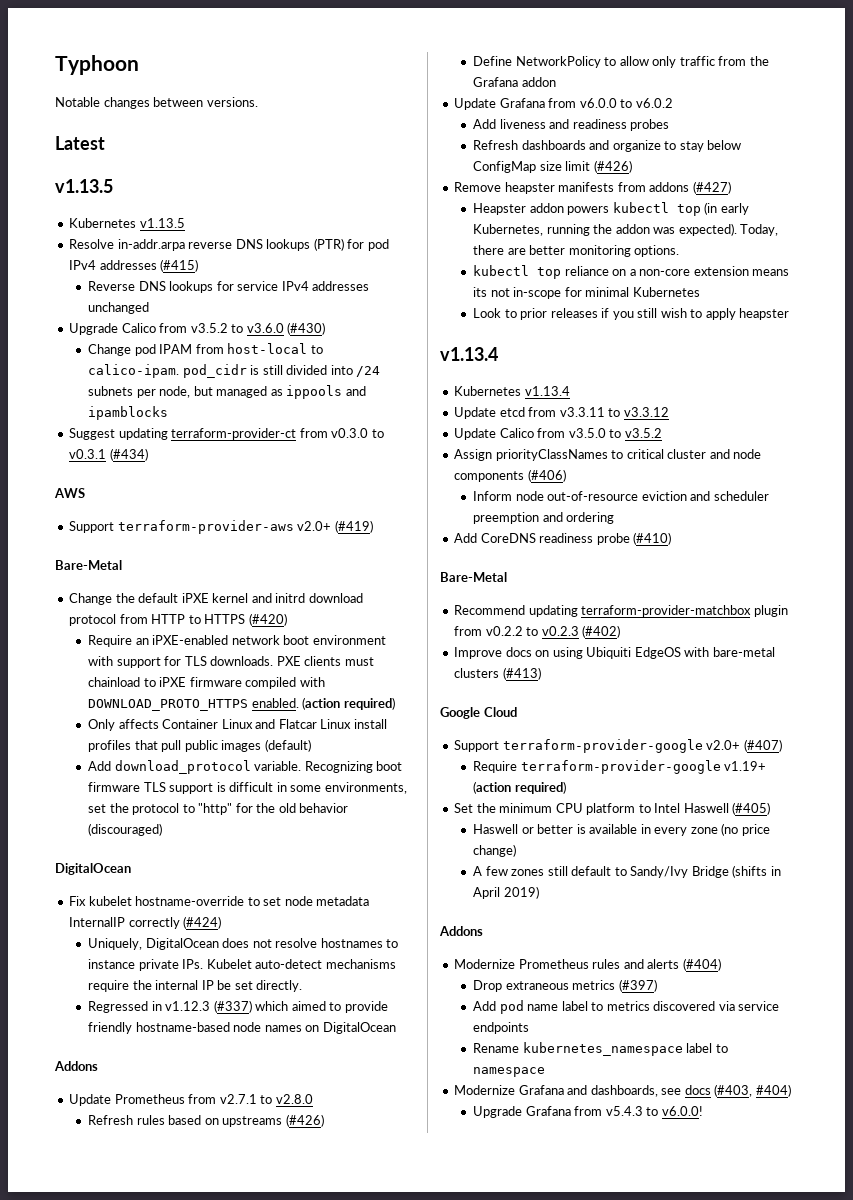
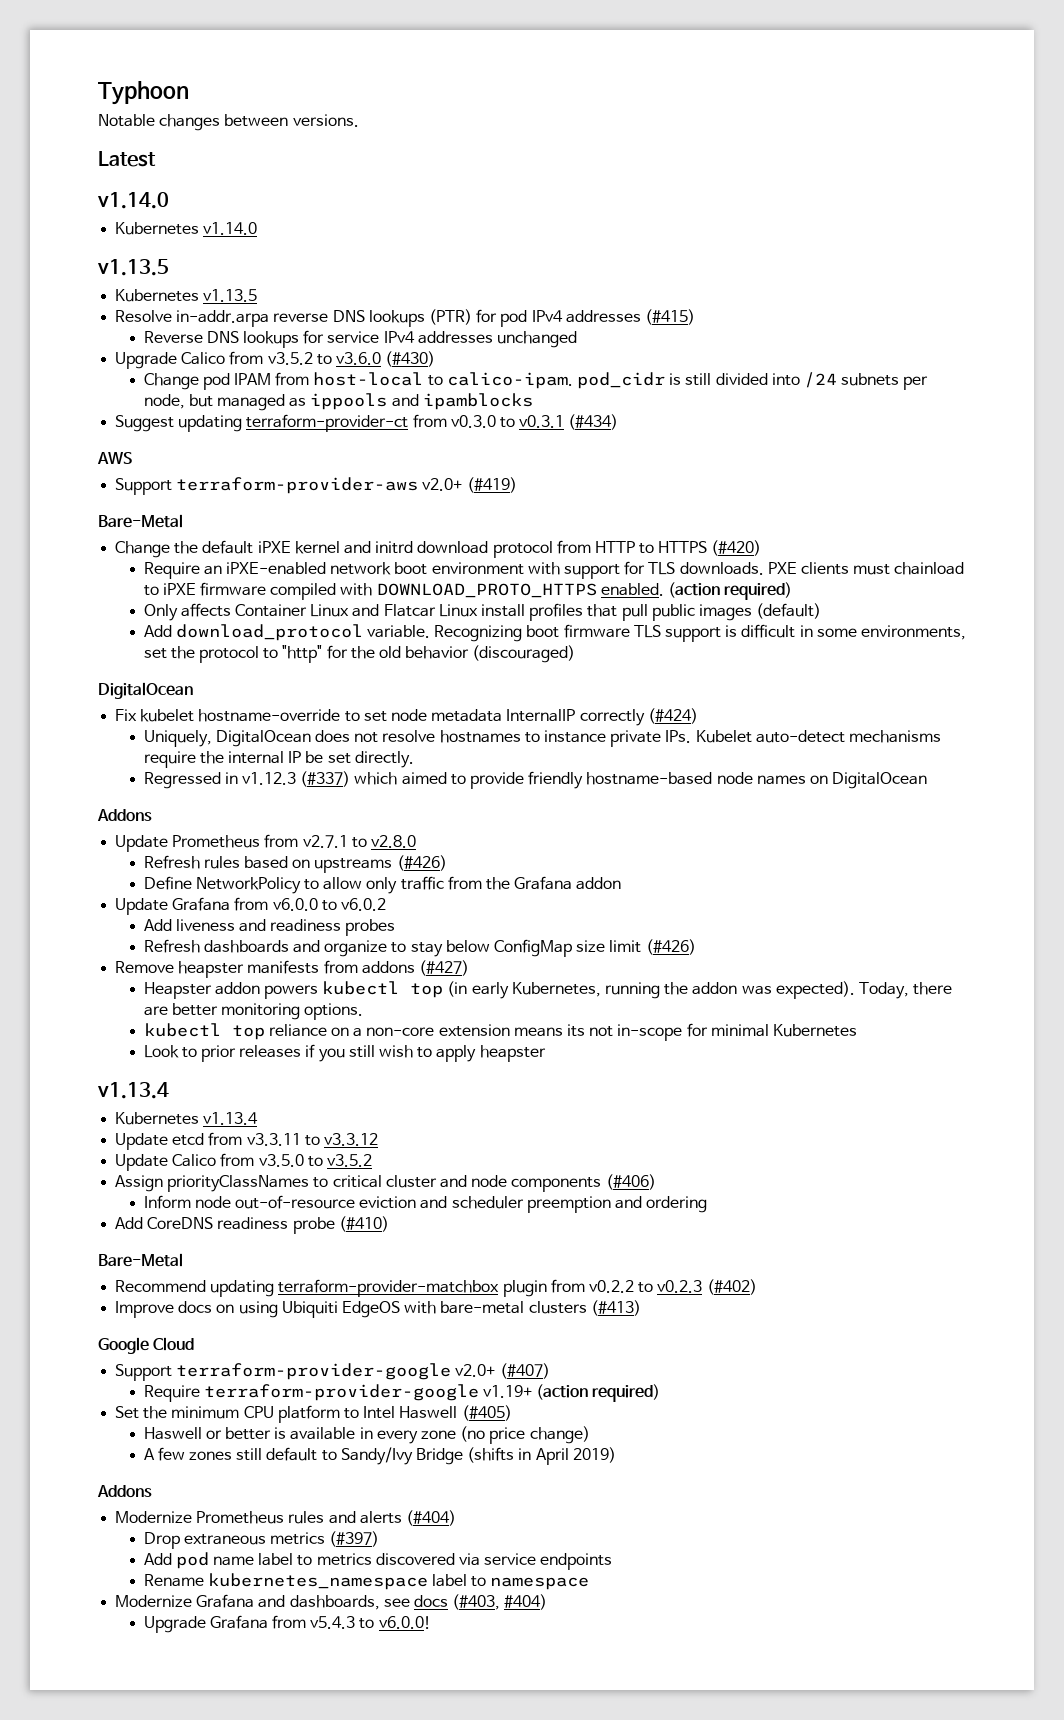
(105, 143) none -> [97,192,169,209] [115,222,258,235] // v1.14.0 // Kubernetes v1.14.0

